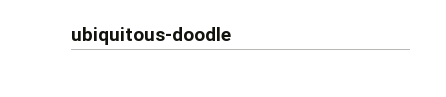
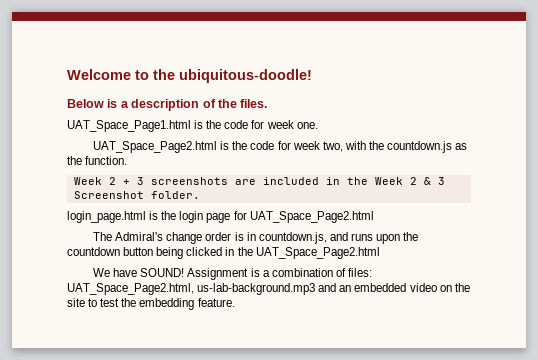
[71,27,231,45] ubiquitous-doodle -> [67,69,312,83] [67,99,268,111] [67,120,318,132] [93,141,468,153] [67,156,128,165] [73,177,445,185] [73,191,200,199] [67,211,374,223] [93,232,419,244] [67,247,380,259] [93,268,372,280] [67,283,470,295] [67,298,235,310] Welcome to the ubiquitous-doodle! // Below is a description of the files. // UAT_Space_Page1.html is the code for week one. // UAT_Space_Page2.html is the code for week two, with the countdown.js as the function. // Week 2 + 3 screenshots are included in the Week 2 & 3 Screenshot folder. // login_page.html is the login page for UAT_Space_Page2.html // The Admiral's change order is in countdown.js, and runs upon the countdown button being clicked in the UAT_Space_Page2.html // We have SOUND! Assignment is a combination of files: UAT_Space_Page2.html, us-lab-background.mp3 and an embedded video on the site to test the embedding feature.

